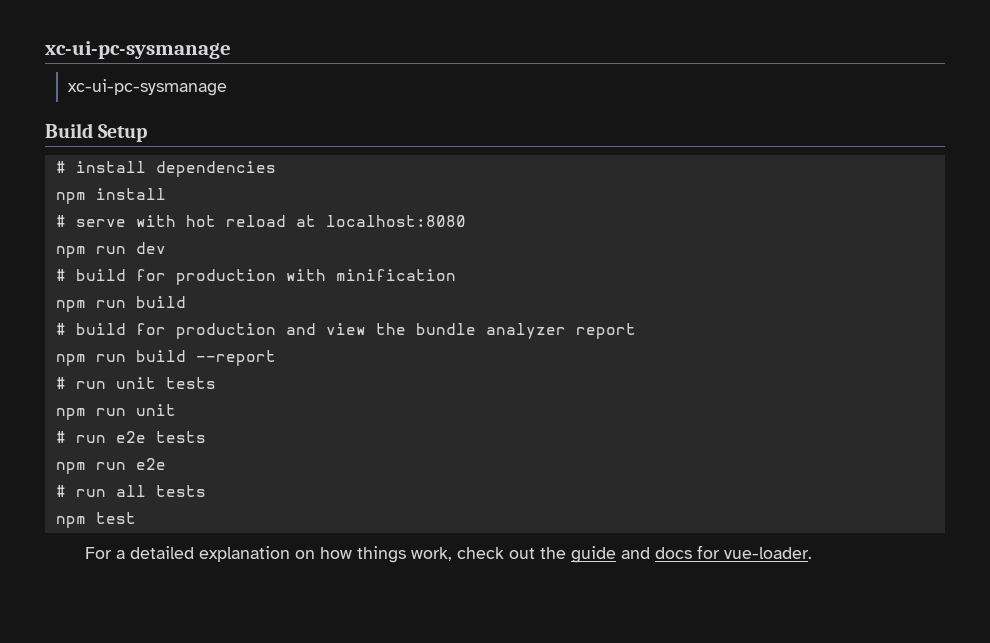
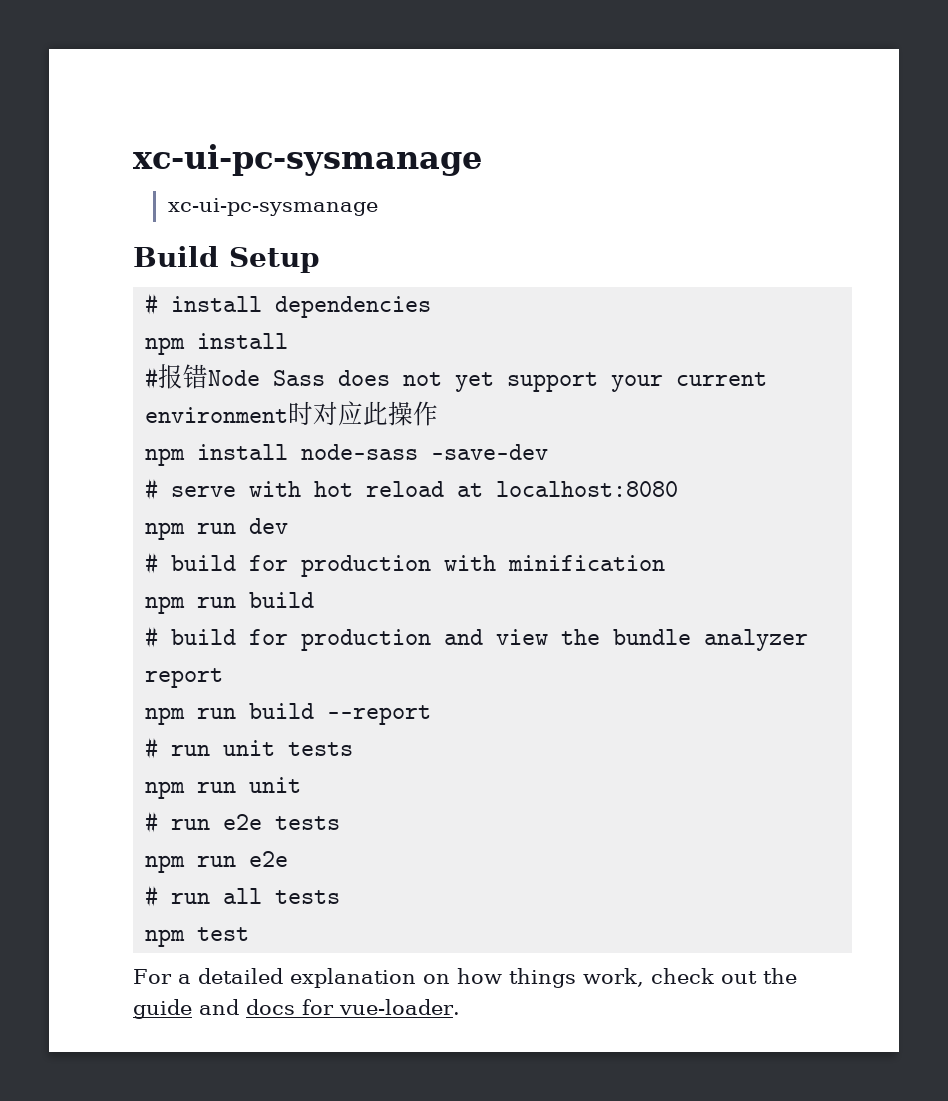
(166, 194) none -> [145,364,768,392] [145,401,439,426] [145,444,549,466] // #报错Node Sass does not yet support your current environment时对应此操作 // npm install node-sass -save-dev

